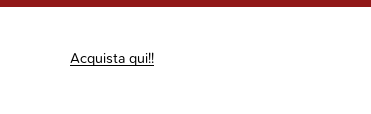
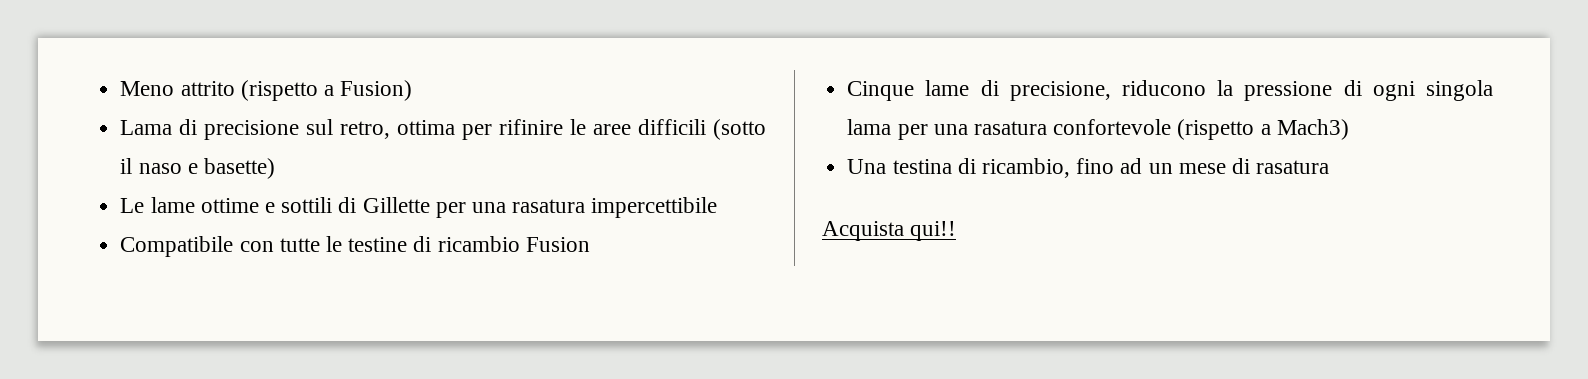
(70, 59) none -> [120,80,413,101] [120,119,767,140] [120,158,275,179] [120,197,718,218] [120,236,590,257] [847,80,1493,101] [847,119,1349,140] [847,158,1330,178] Meno attrito (rispetto a Fusion) // Lama di precisione sul retro, ottima per rifinire le aree difficili (sotto il naso e basette) // Le lame ottime e sottili di Gillette per una rasatura impercettibile // Compatibile con tutte le testine di ricambio Fusion // Cinque lame di precisione, riducono la pressione di ogni singola lama per una rasatura confortevole (rispetto a Mach3) // Una testina di ricambio, fino ad un mese di rasatura //

